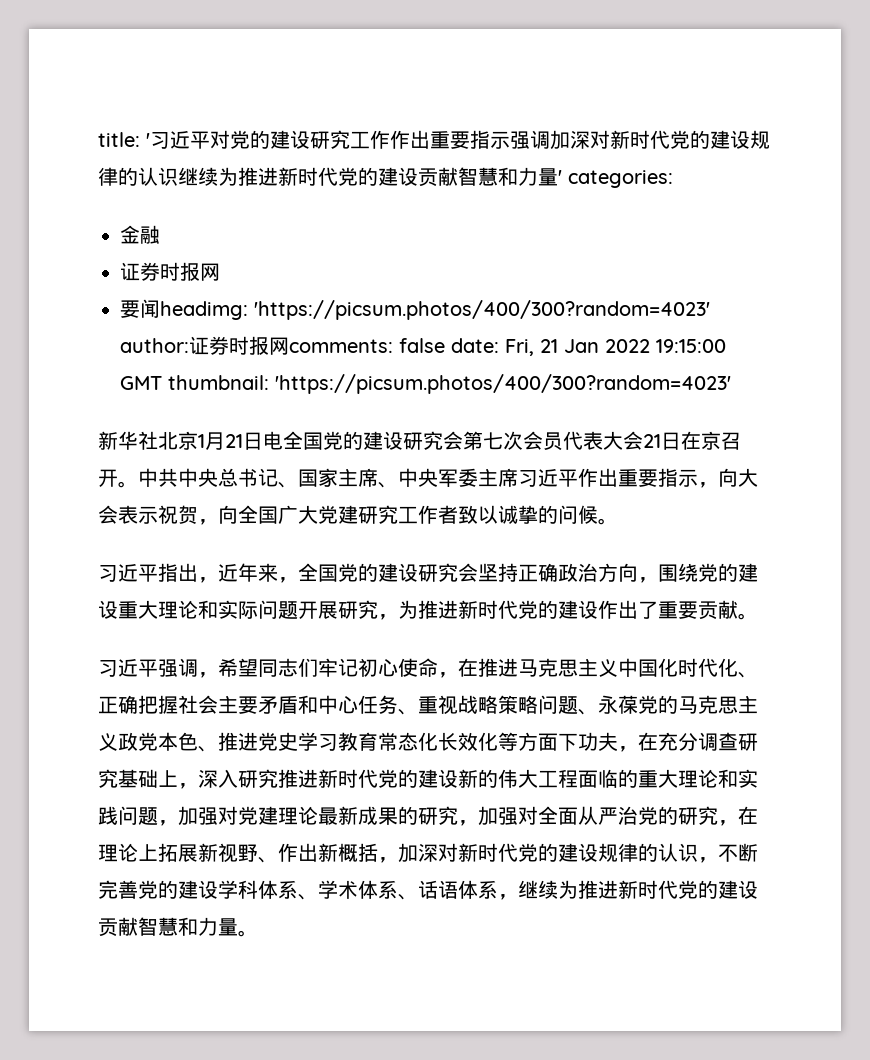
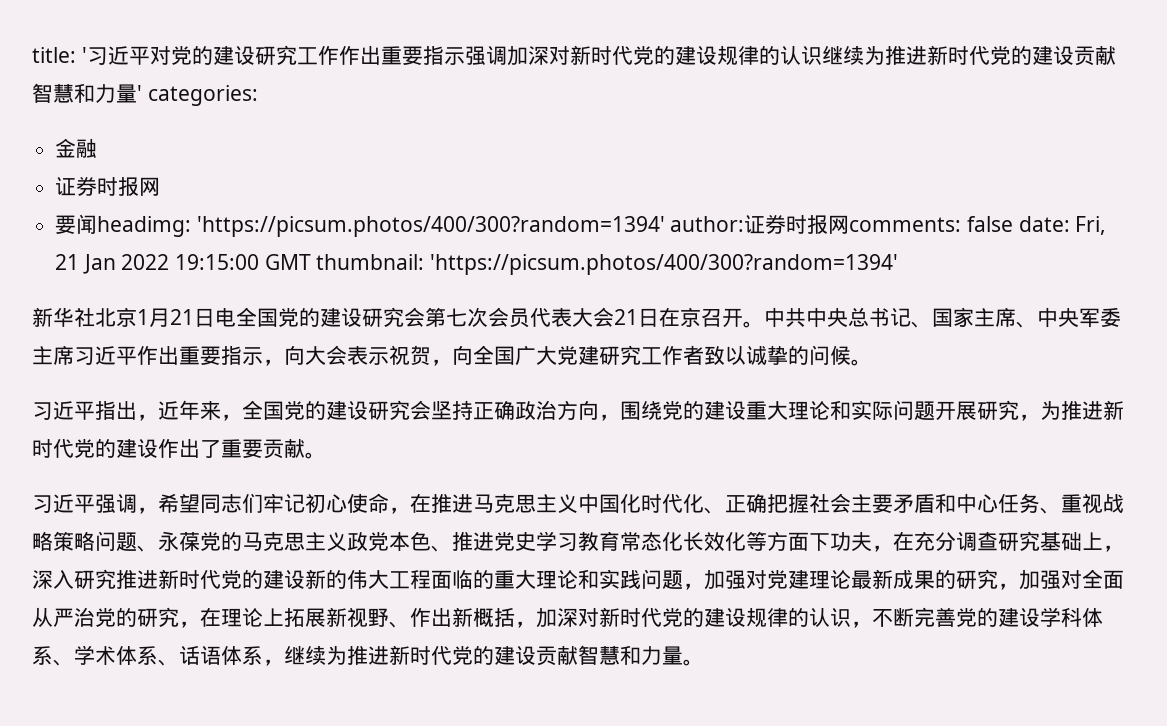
[254,300,710,320] 'https://picsum.photos/400/300?random=4023' -> [196,216,665,237] 'https://picsum.photos/400/300?random=1394'
[275,374,731,394] 'https://picsum.photos/400/300?random=4023' -> [430,254,899,275] 'https://picsum.photos/400/300?random=1394'

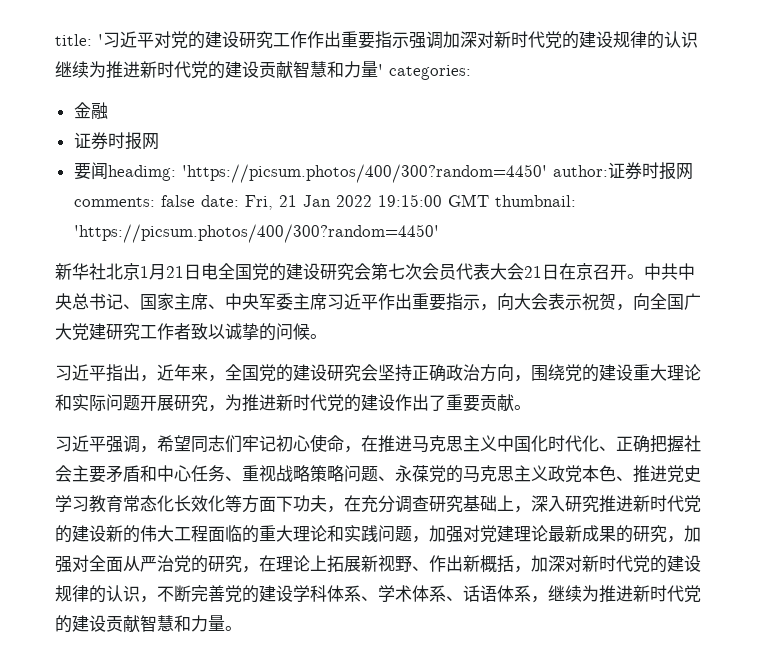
[196,216,665,237] 'https://picsum.photos/400/300?random=1394' -> [181,164,547,183] 'https://picsum.photos/400/300?random=4450'
[430,254,899,275] 'https://picsum.photos/400/300?random=1394' -> [73,224,439,243] 'https://picsum.photos/400/300?random=4450'

